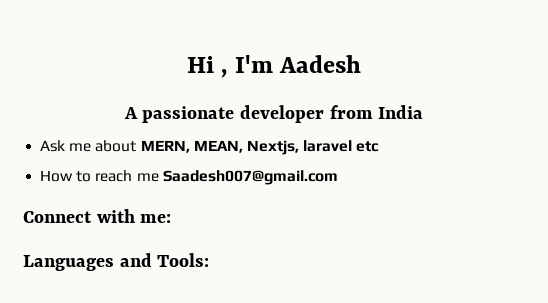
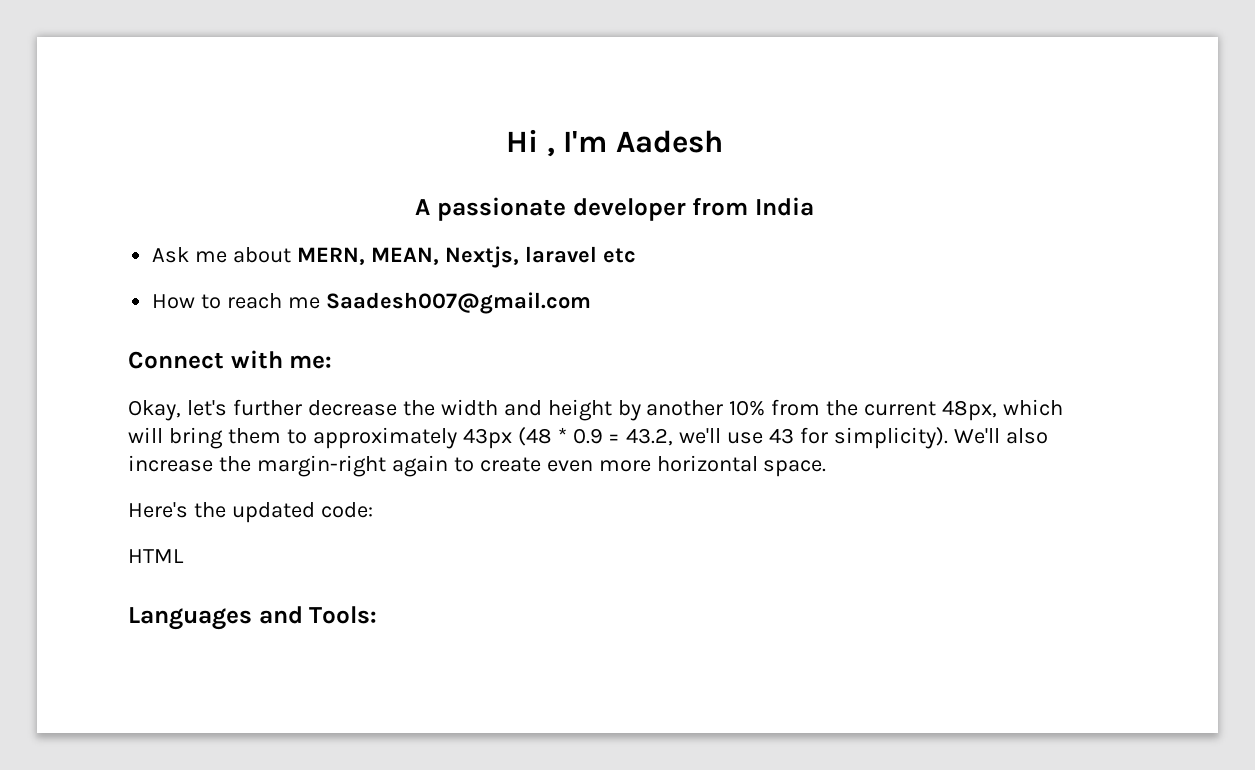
(172, 218) none -> [128,399,1064,421] [128,427,1048,449] [128,455,827,477] [128,502,373,523] [128,549,184,563] // Okay, let's further decrease the width and height by another 10% from the current 48px, which will bring them to approximately 43px (48 * 0.9 = 43.2, we'll use 43 for simplicity). We'll also increase the margin-right again to create even more horizontal space. // Here's the updated code: // HTML

